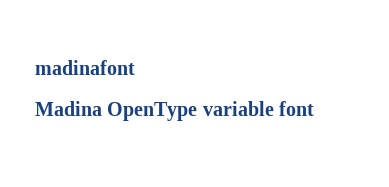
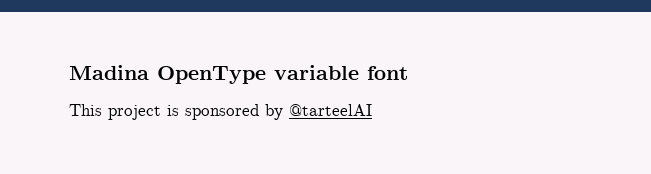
[35,60,135,75] madinafont // -> (69, 72) none
(315, 108) none -> [69,104,372,120] // This project is sponsored by @tarteelAI

